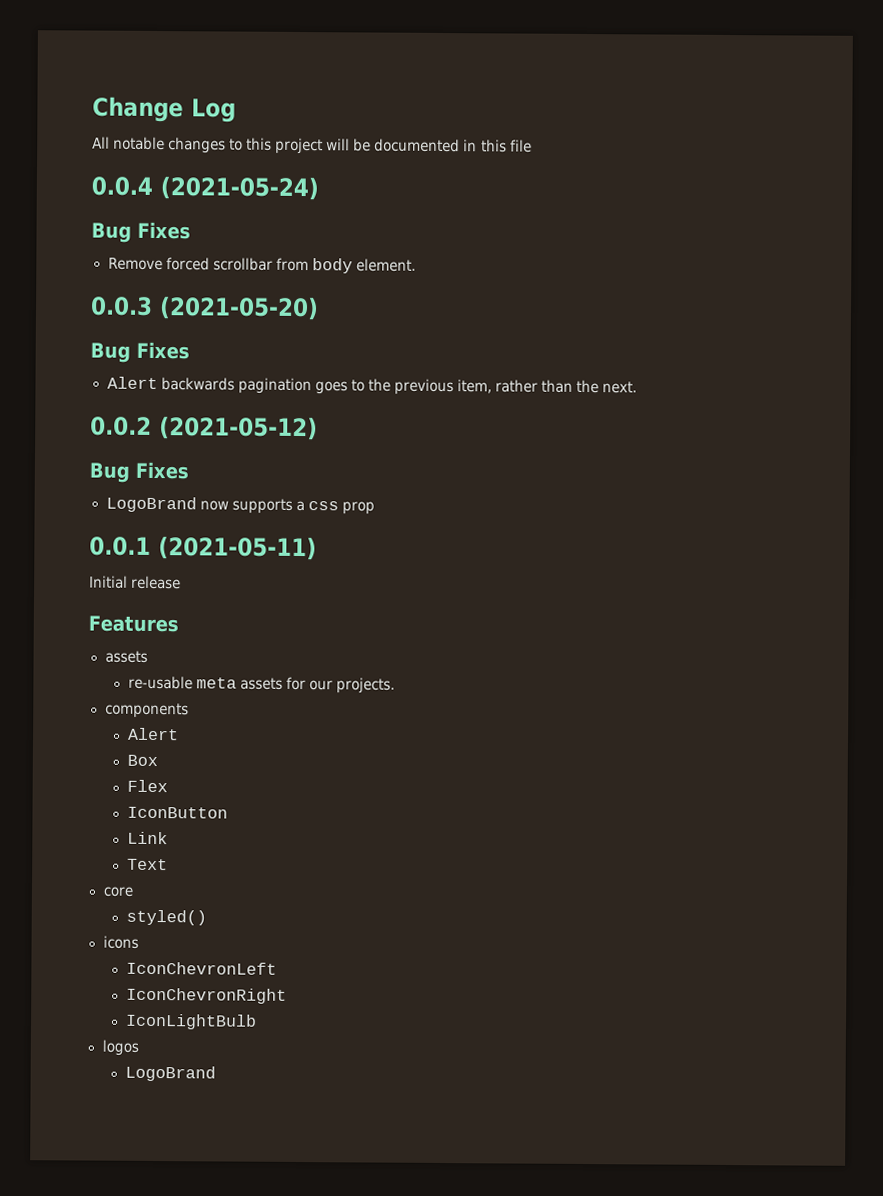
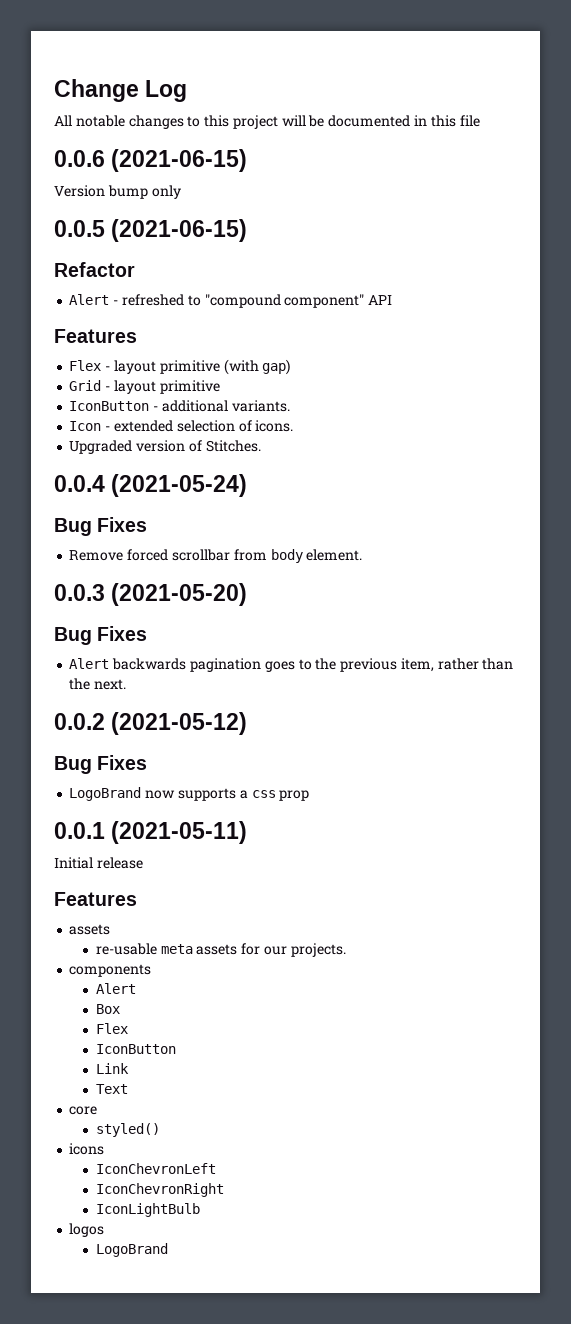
(532, 146) none -> [54,149,248,172] [54,185,181,199] [54,219,248,242] [54,262,135,277] [69,294,393,308] [54,329,137,343] [69,359,291,375] [69,380,220,394] [69,400,290,412] [69,420,294,432] [69,440,261,454] // 0.0.6 (2021-06-15) // Version bump only // 0.0.5 (2021-06-15) // Refactor // Alert - refreshed to "compound component" API // Features // Flex - layout primitive (with gap) // Grid - layout primitive // IconButton - additional variants. // Icon - extended selection of icons. // Upgraded version of Stitches.

